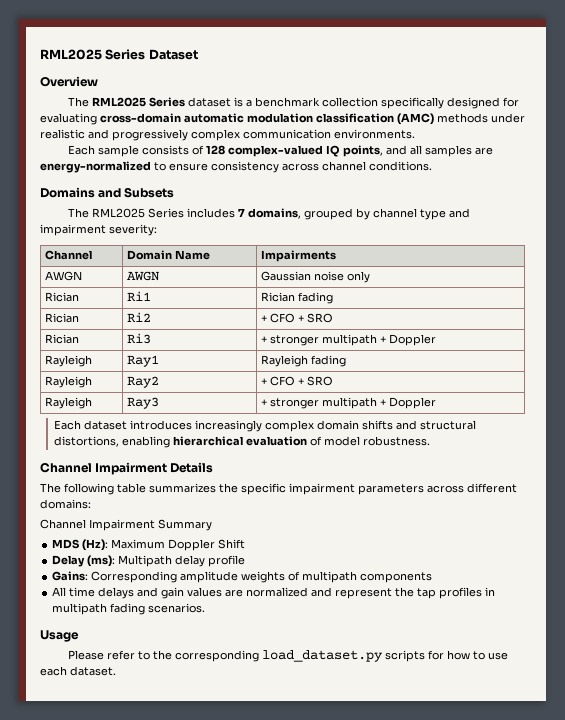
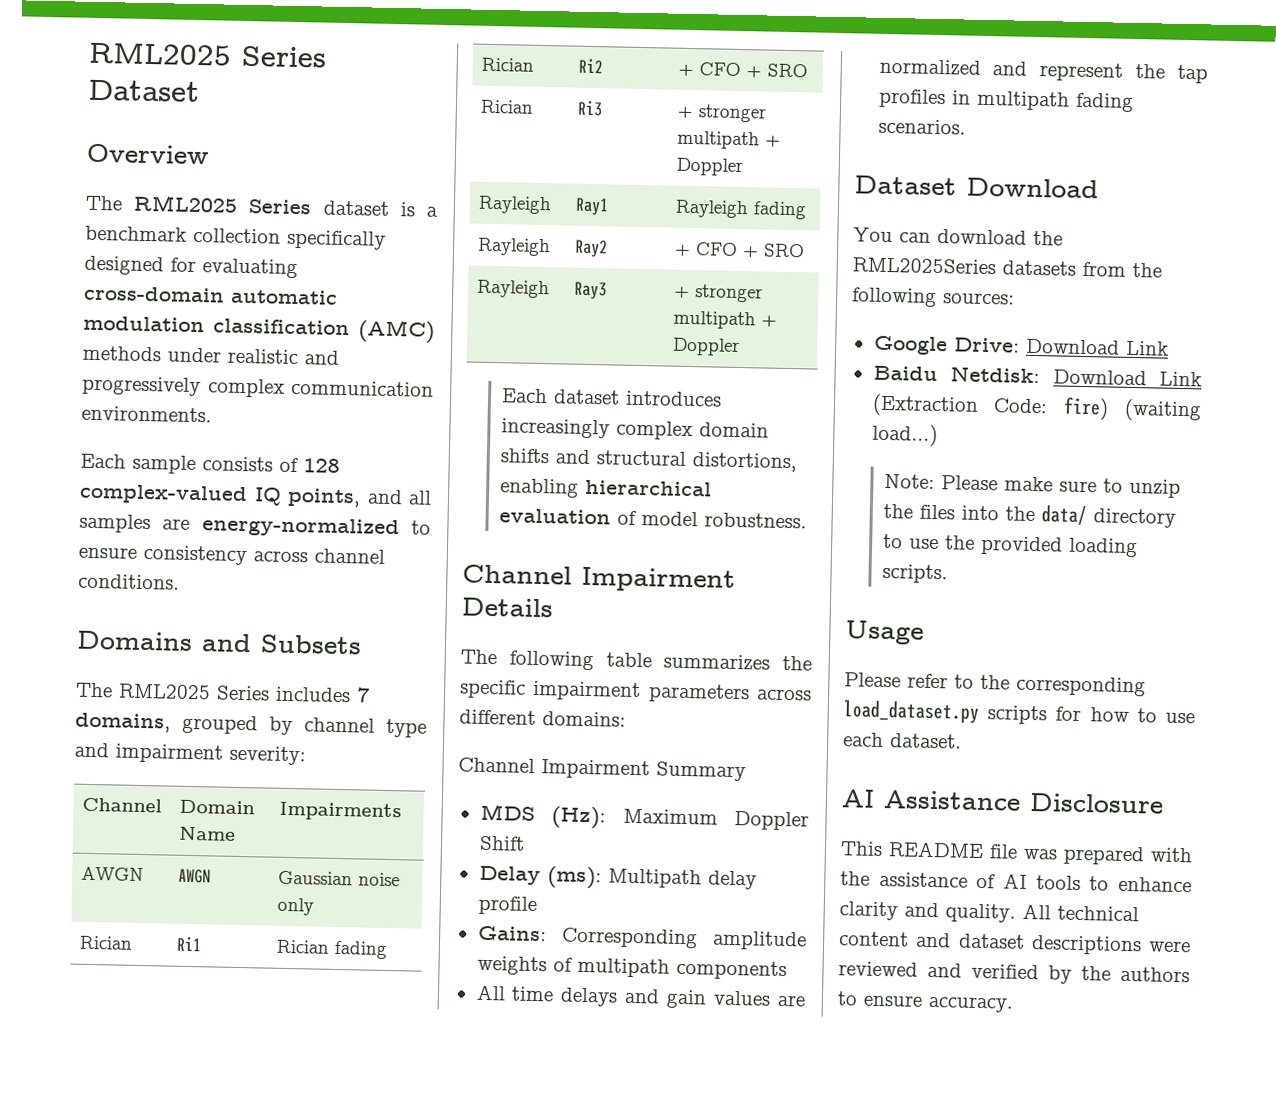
(206, 608) none -> [854,175,1099,199] [853,227,1063,246] [852,257,1162,278] [851,287,1015,307] [873,335,1169,356] [872,365,1202,387] [871,393,1202,423] [871,423,938,448] [883,473,1181,498] [882,503,1176,528] [882,533,1138,558] [881,563,948,584] // Dataset Download // You can download the RML2025Series datasets from the following sources: // Google Drive: Download Link // Baidu Netdisk: Download Link (Extraction Code: fire) (waiting load...) // Note: Please make sure to unzip the files into the data/ directory to use the provided loading scripts.
(116, 671) none -> [841,789,1164,814] [840,841,1193,866] [840,871,1192,893] [839,901,1139,923] [839,931,1191,956] [838,961,1190,984] [837,991,1014,1013] // AI Assistance Disclosure // This README file was prepared with the assistance of AI tools to enhance clarity and quality. All technical content and dataset descriptions were reviewed and verified by the authors to ensure accuracy.

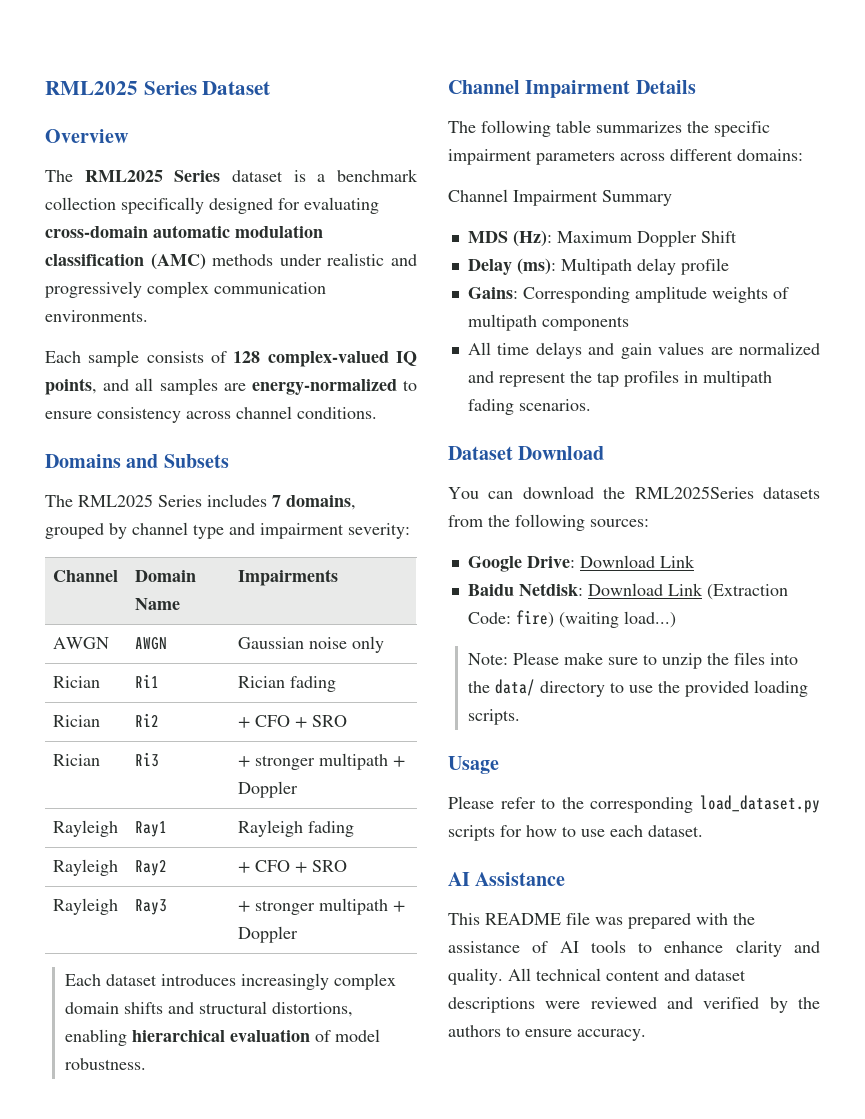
[1029,792,1164,814] Disclosure -> (566, 879) none

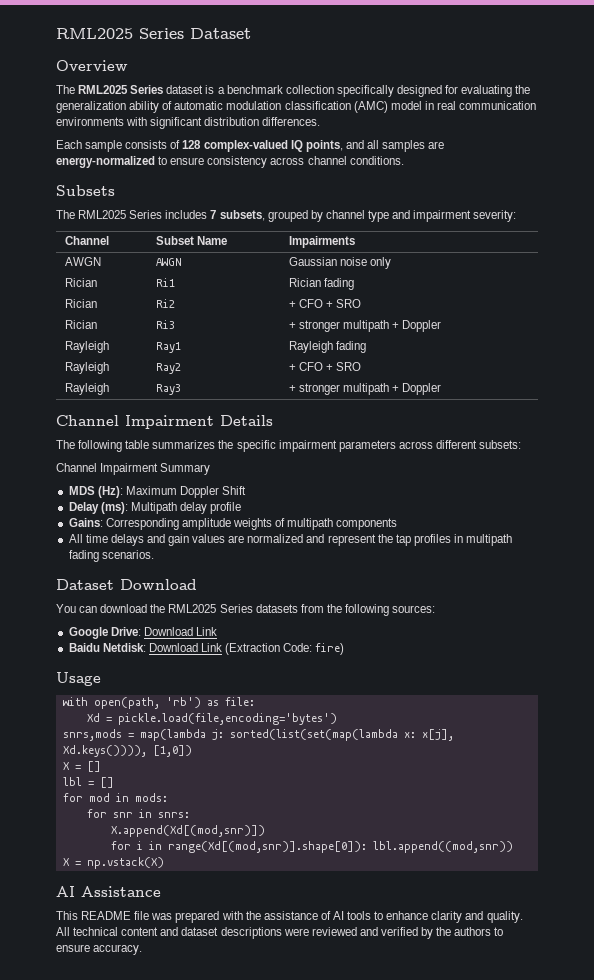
[45,225,323,238] [45,253,417,270] [45,281,326,298] [45,310,148,322] cross-domain automatic modulation classification (AMC) methods under realistic and progressively complex communication environments. -> [515,85,531,94] [56,101,537,113] [56,117,321,129] the generalization ability of automatic modulation classification (AMC) model in real communication environments with significant distribution differences.
[45,454,159,468] Domains and -> (404, 160) none
[286,495,356,510] domains, -> [219,210,265,221] subsets,
[135,570,197,582] Domain -> [155,236,194,245] Subset
[65,973,397,990] [65,1001,354,1017] [65,1029,381,1046] [65,1058,147,1070] // Each dataset introduces increasingly complex domain shifts and structural distortions, enabling hierarchical evaluation of model robustness. -> (442, 389) none
[737,149,803,161] domains: -> [479,440,522,449] subsets:
[634,486,754,499] RML2025Series -> [168,604,253,613] RML2025 Series
[558,611,676,628] [468,652,799,669] [468,679,809,697] [468,709,521,725] [448,756,499,774] [448,795,820,813] [448,825,703,841] (waiting load...) // Note: Please make sure to unzip the files into the data/ directory to use the provided loading scripts. // Usage // Please refer to the corresponding load_dataset.py scripts for how to use each dataset. -> [56,672,101,686] [62,697,255,709] [86,713,337,725] [62,729,454,741] [62,745,192,757] [62,761,101,772] [62,777,114,788] [62,793,168,802] [86,809,190,818] [110,825,265,837] [110,841,513,853] [62,857,164,869] // Usage // with open(path, 'rb') as file: // Xd = pickle.load(file,encoding='bytes') // snrs,mods = map(lambda j: sorted(list(set(map(lambda x: x[j], Xd.keys()))), [1,0]) // X = [] // lbl = [] // for mod in mods: // for snr in snrs: // X.append(Xd[(mod,snr)]) // for i in range(Xd[(mod,snr)].shape[0]): lbl.append((mod,snr)) // X = np.vstack(X)

